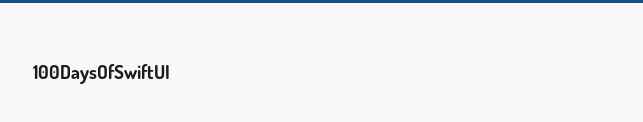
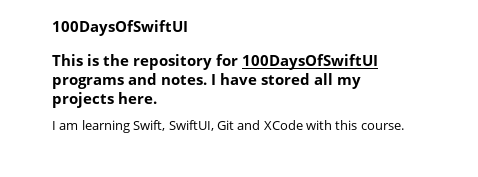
[33,64,170,84] 100DaysOfSwiftUI -> [52,20,188,36] [52,54,378,70] [52,73,361,89] [52,92,157,108] [52,120,404,133] 100DaysOfSwiftUI // This is the repository for 100DaysOfSwiftUI programs and notes. I have stored all my projects here. // I am learning Swift, SwiftUI, Git and XCode with this course.

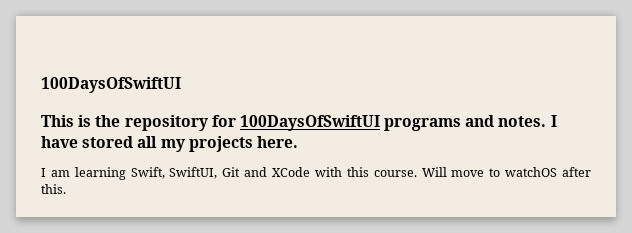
(404, 126) none -> [421,167,592,177] [41,184,66,194] Will move to watchOS after this.

